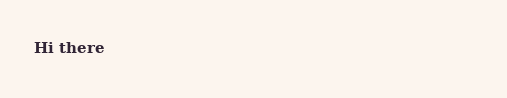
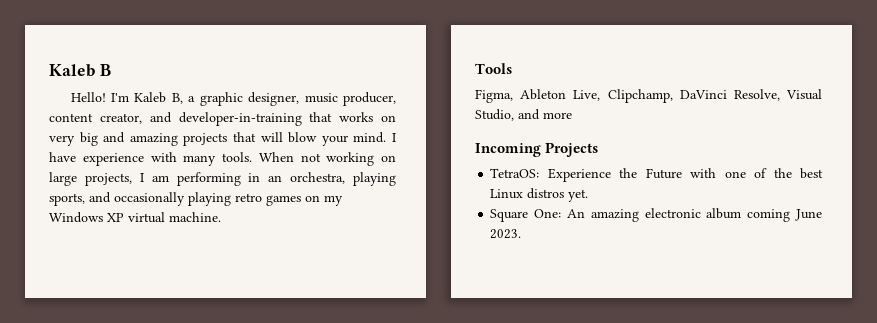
[34,42,105,53] Hi there -> [49,64,111,77] [70,92,396,106] [49,112,396,126] [49,132,397,146] [49,152,396,166] [49,172,396,186] [49,192,343,206] [49,212,221,223] [475,63,512,74] [475,89,822,103] [475,109,572,121] [475,142,599,157] [490,168,823,182] [490,188,589,202] [490,208,822,222] [490,229,522,239] Kaleb B // Hello! I'm Kaleb B, a graphic designer, music producer, content creator, and developer-in-training that works on very big and amazing projects that will blow your mind. I have experience with many tools. When not working on large projects, I am performing in an orchestra, playing sports, and occasionally playing retro games on my Windows XP virtual machine. // Tools // Figma, Ableton Live, Clipchamp, DaVinci Resolve, Visual Studio, and more // Incoming Projects // TetraOS: Experience the Future with one of the best Linux distros yet. // Square One: An amazing electronic album coming June 2023.

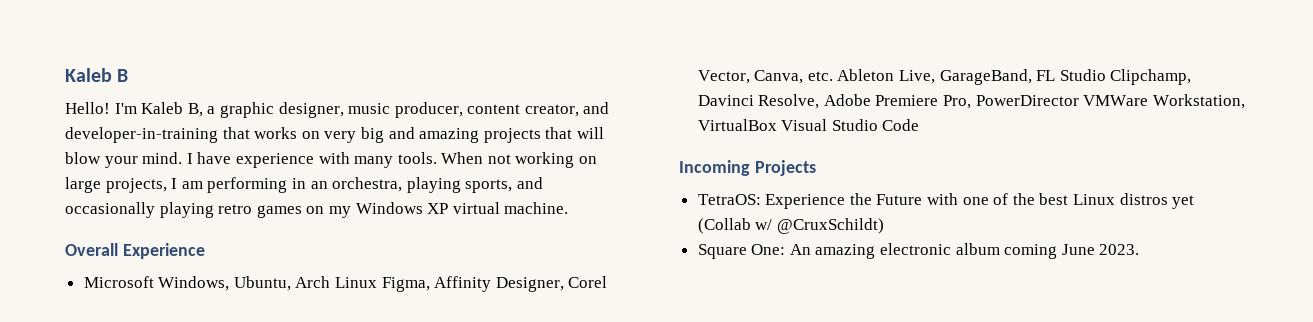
[475,63,512,74] [475,89,822,103] [475,109,572,121] Tools // Figma, Ableton Live, Clipchamp, DaVinci Resolve, Visual Studio, and more -> [65,243,205,259] [83,276,608,292] [697,69,1192,85] [697,94,1245,109] [697,119,920,131] Overall Experience // Microsoft Windows, Ubuntu, Arch Linux Figma, Affinity Designer, Corel Vector, Canva, etc. Ableton Live, GarageBand, FL Studio Clipchamp, Davinci Resolve, Adobe Premiere Pro, PowerDirector VMWare Workstation, VirtualBox Visual Studio Code
[568,189,589,202] yet. -> [1172,195,1195,209] [697,218,884,234] yet (Collab w/ @CruxSchildt)

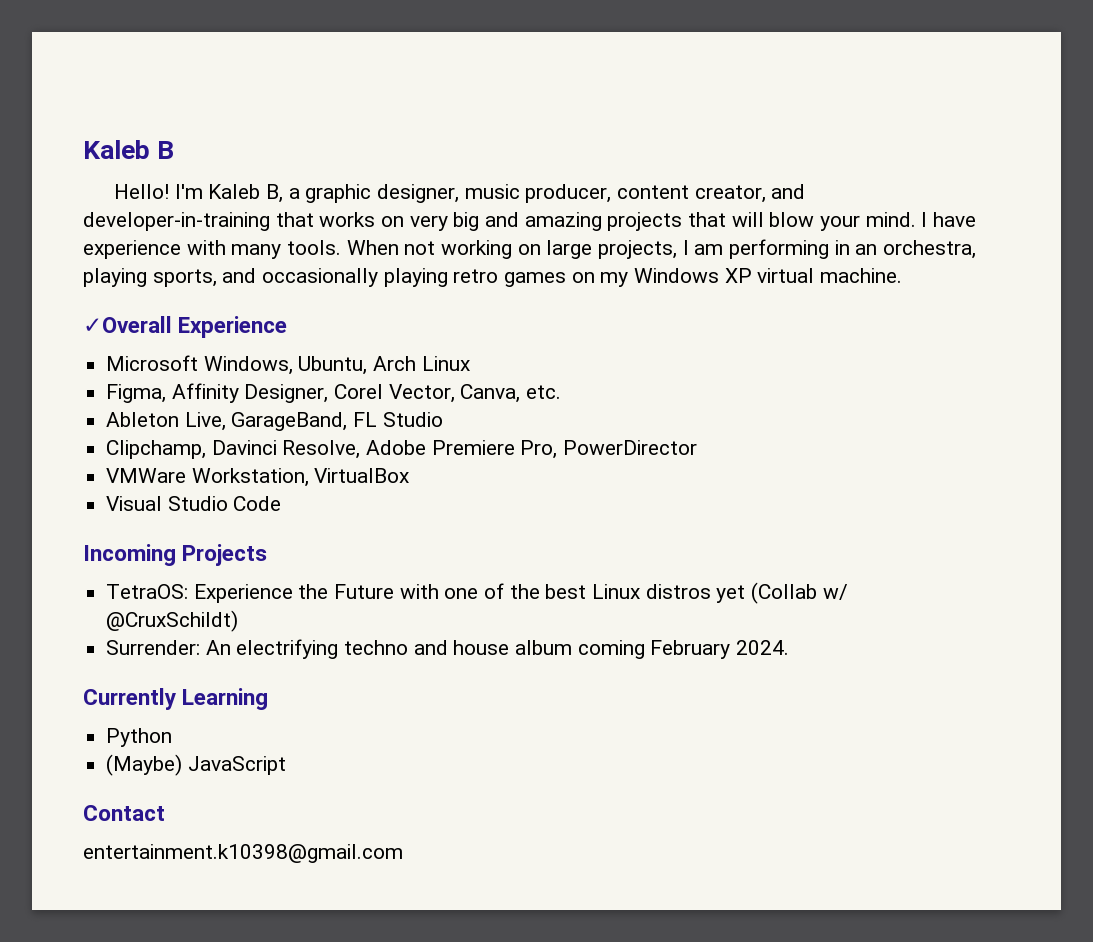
[65,243,118,256] Overall -> [83,316,172,333] ✓Overall
(378, 282) none -> (470, 363) //
(833, 76) none -> (562, 392) //
(1106, 75) none -> (443, 419) //
(1079, 100) none -> (698, 447) //
(777, 125) none -> (410, 475) //
[697,243,1140,259] Square One: An amazing electronic album coming June 2023. -> [106,639,790,659] [83,688,269,710] [106,728,173,747] [106,754,286,776] [83,805,165,821] [83,844,403,863] Surrender: An electrifying techno and house album coming February 2024. // Currently Learning // Python // (Maybe) JavaScript // Contact // entertainment.k10398@gmail.com

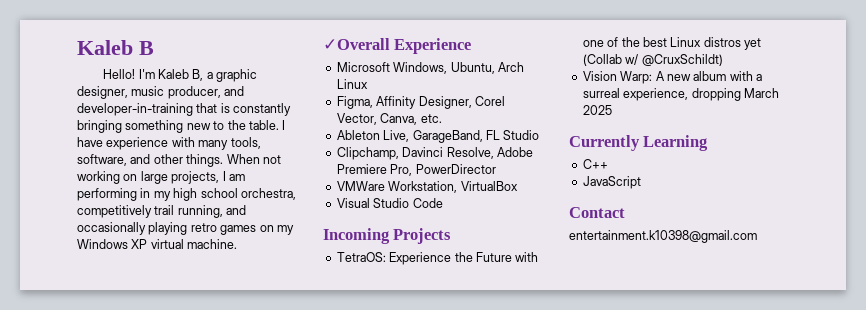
[616,185,766,203] content creator, -> (221, 92) none
[319,212,916,231] works on very big and amazing projects that will blow your mind. -> [220,103,292,116] [77,120,279,133] is constantly bringing something new to the table.
[287,240,342,255] tools. -> [230,137,261,149] [77,154,224,167] tools, software, and other things.
[855,240,977,259] [83,268,217,287] an orchestra, playing sports, -> [153,188,296,201] [77,205,223,218] my high school orchestra, competitively trail running,
[106,639,790,659] Surrender: An electrifying techno and house album coming February 2024. -> [582,71,762,84] [582,88,779,101] [582,105,612,115] Vision Warp: A new album with a surreal experience, dropping March 2025
[106,728,173,747] [106,754,183,776] Python // (Maybe) -> [582,159,608,169] C++ //

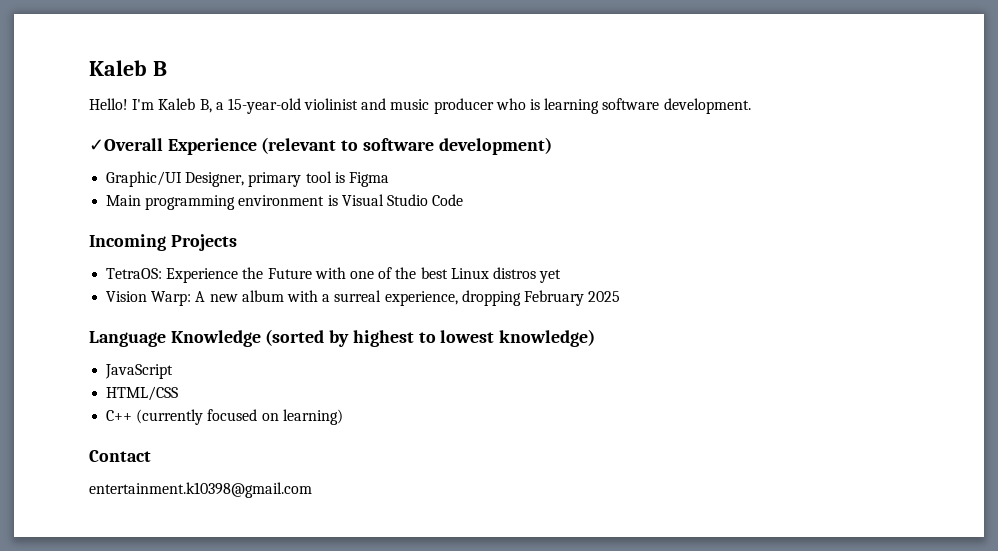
[216,69,258,82] [77,86,245,99] [77,103,292,116] [77,120,286,133] [77,137,261,150] [77,154,281,167] [77,171,245,184] [77,188,296,201] [77,205,247,218] [77,222,294,235] [77,239,238,249] [323,38,472,54] [336,62,524,74] [336,79,368,89] [336,96,505,109] [336,113,442,125] [336,130,540,143] [336,147,533,160] [336,164,496,176] [336,181,518,193] graphic designer, music producer, and developer-in-training that is constantly bringing something new to the table. I have experience with many tools, software, and other things. When not working on large projects, I am performing in my high school orchestra, competitively trail running, and occasionally playing retro games on my Windows XP virtual machine. // ✓Overall Experience // Microsoft Windows, Ubuntu, Arch Linux // Figma, Affinity Designer, Corel Vector, Canva, etc. // Ableton Live, GarageBand, FL Studio // Clipchamp, Davinci Resolve, Adobe Premiere Pro, PowerDirector // VMWare Workstation, VirtualBox // -> [227,98,751,114] [89,137,552,155] [106,171,389,187] [106,195,338,210] 15-year-old violinist and music producer who is learning software development. // ✓Overall Experience (relevant to software development) // Graphic/UI Designer, primary tool is Figma // Main programming environment is
[582,54,723,66] (Collab w/ @CruxSchildt) -> (562, 276) none
[743,88,779,98] March -> [523,290,584,306] February
[569,135,709,151] [582,159,608,169] [582,176,641,189] Currently Learning // C++ // JavaScript -> [89,329,596,347] [105,364,174,379] [106,386,179,401] [106,409,343,425] Language Knowledge (sorted by highest to lowest knowledge) // JavaScript // HTML/CSS // C++ (currently focused on learning)

